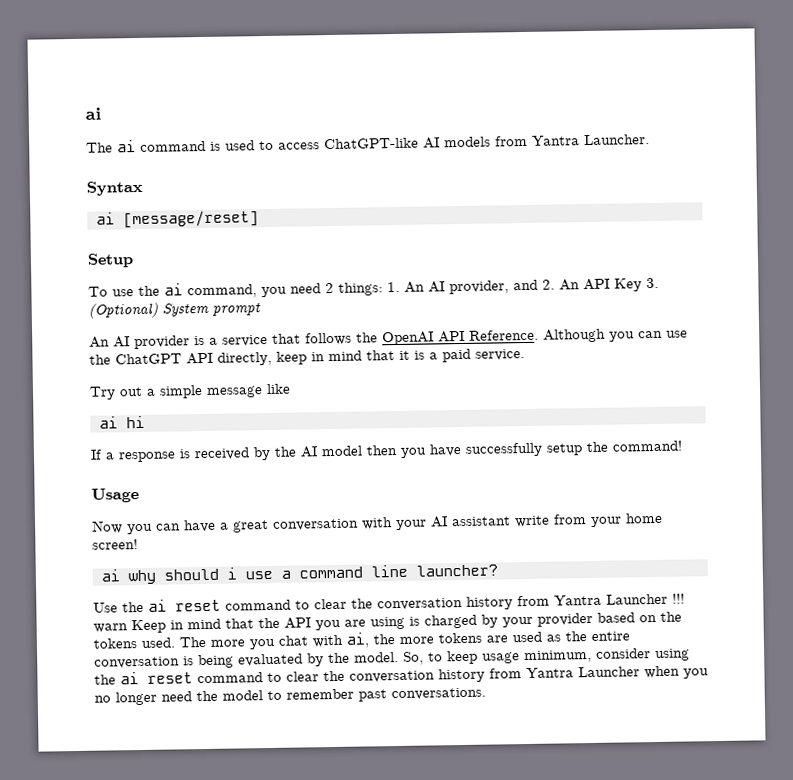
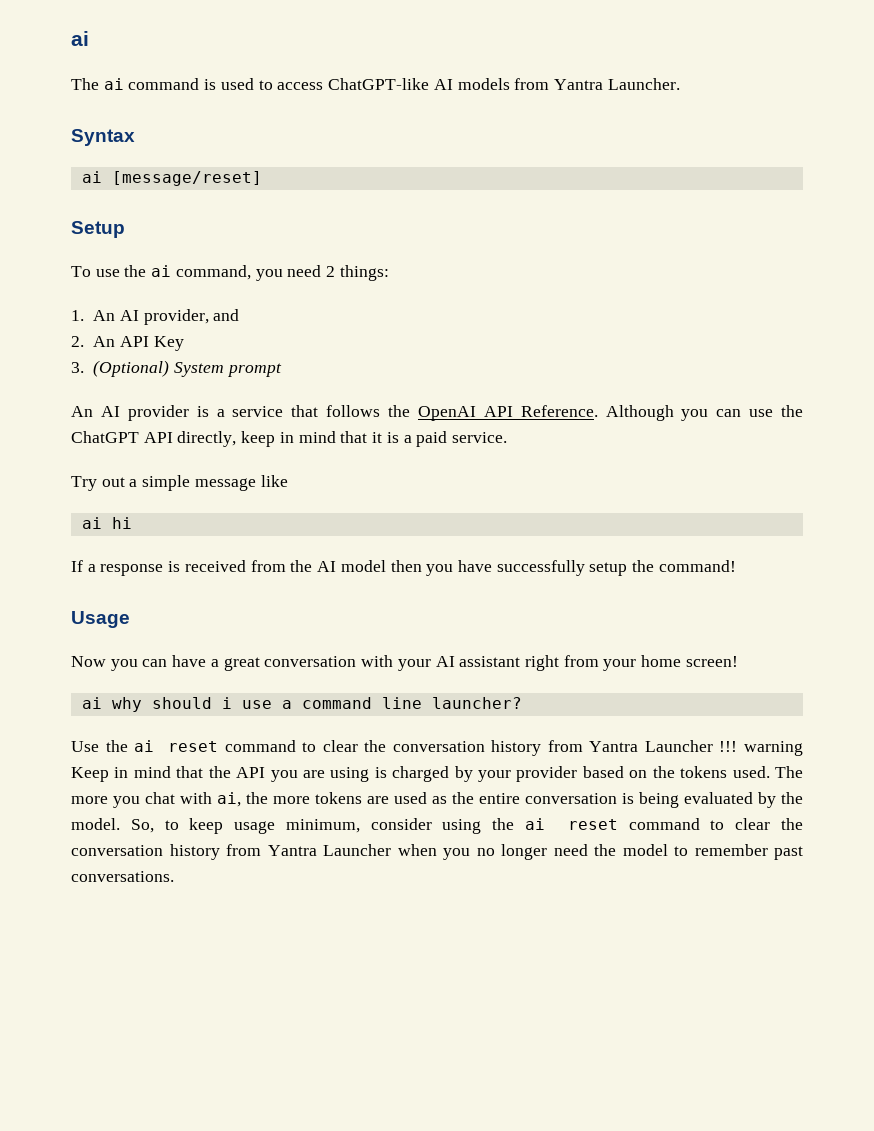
(383, 289) none -> (389, 273) //
(538, 285) none -> (240, 315) //
(642, 285) none -> (184, 343) //
[253,446,271,461] by -> [250,560,286,572] from
[514,515,550,528] write -> [524,655,559,671] right
[93,623,128,633] warn -> [743,741,803,756] warning

